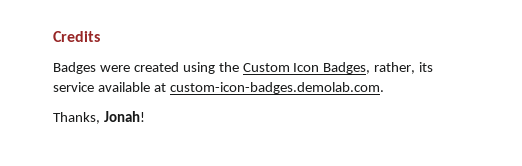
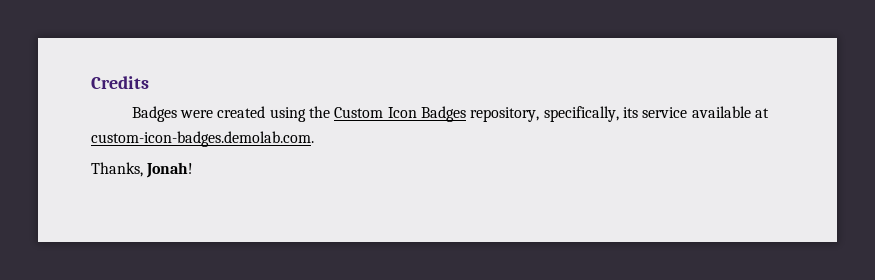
[323,62,416,74] Badges, rather, -> [421,106,619,122] Badges repository, specifically,

